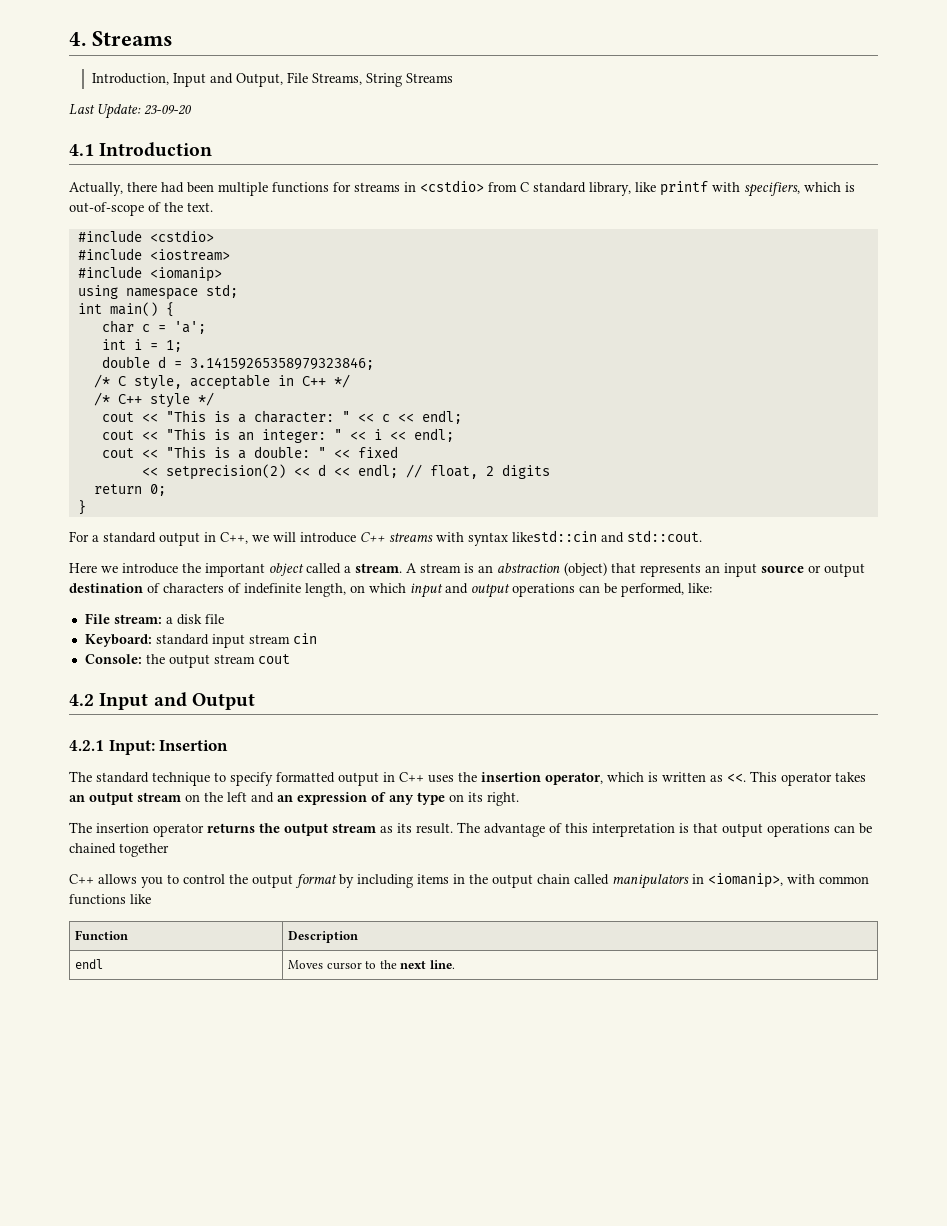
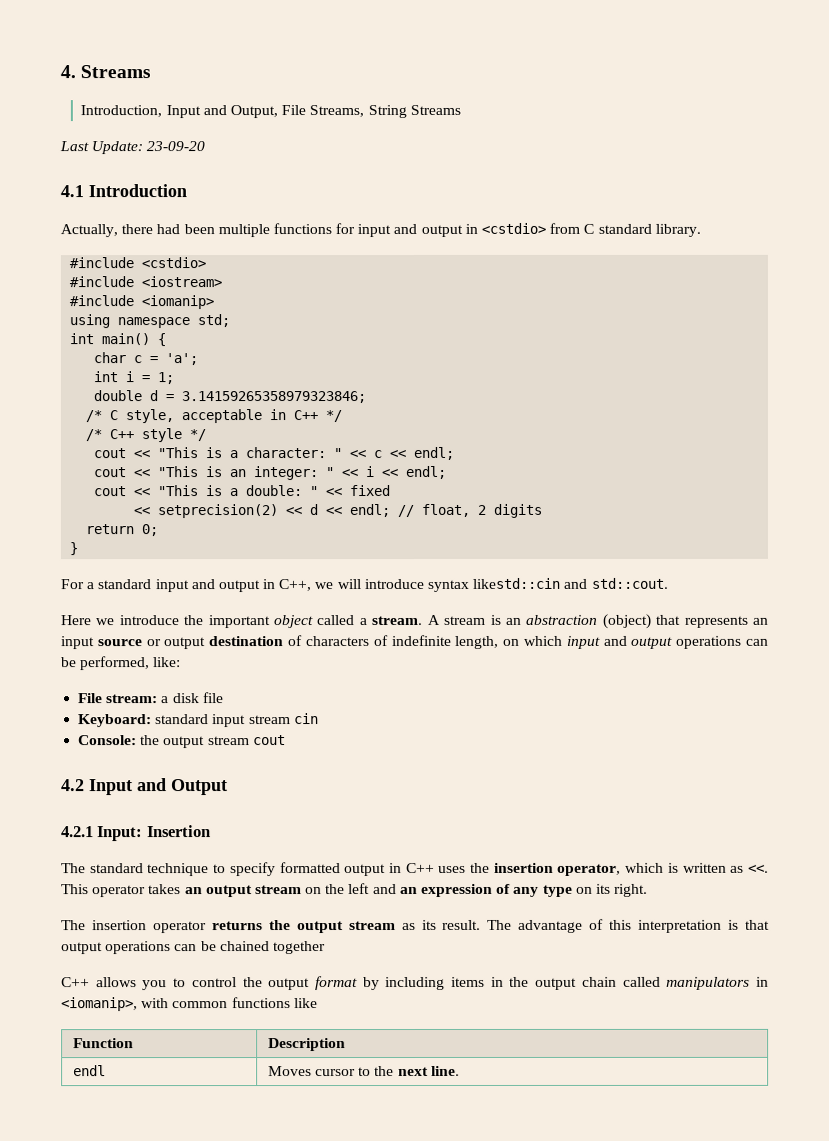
[354,182,400,192] streams -> [357,223,463,238] input and output
[589,181,855,197] [69,202,213,216] library, like printf with specifiers, which is out-of-scope of the text. -> [654,223,701,237] library.
(156, 537) none -> [155,579,216,593] input and
[360,532,464,542] C++ streams with -> (425, 584) none

